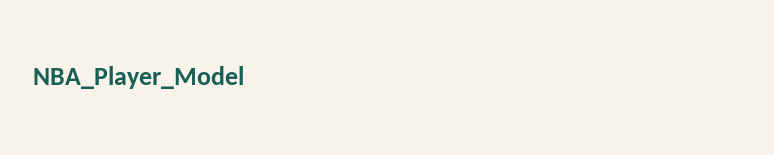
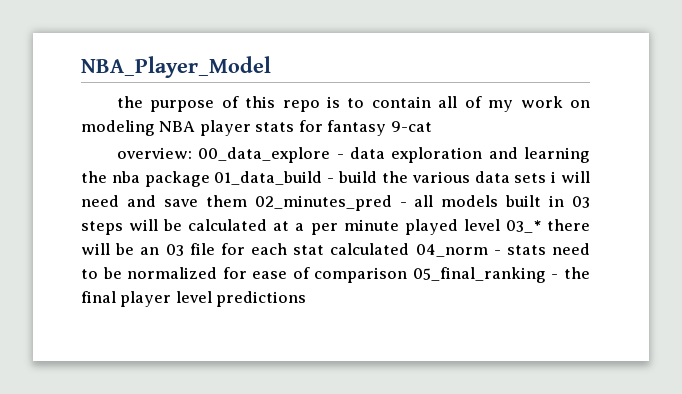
(244, 77) none -> [116,96,590,112] [81,120,432,136] [116,147,590,163] [81,171,590,187] [81,195,590,211] [81,219,590,235] [81,243,590,257] [81,267,590,283] [81,291,307,307] // the purpose of this repo is to contain all of my work on modeling NBA player stats for fantasy 9-cat // overview: 00_data_explore - data exploration and learning the nba package 01_data_build - build the various data sets i will need and save them 02_minutes_pred - all models built in 03 steps will be calculated at a per minute played level 03_* there will be an 03 file for each stat calculated 04_norm - stats need to be normalized for ease of comparison 05_final_ranking - the final player level predictions

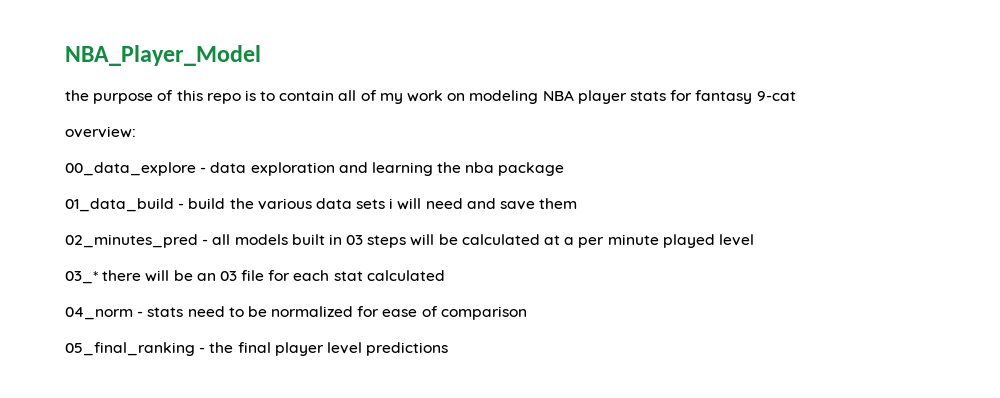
(192, 153) none -> (136, 132) //
(210, 179) none -> (565, 169) //
(247, 201) none -> (578, 203) //
(500, 225) none -> (754, 240) //
(410, 249) none -> (445, 275) //
(408, 275) none -> (527, 313) //

